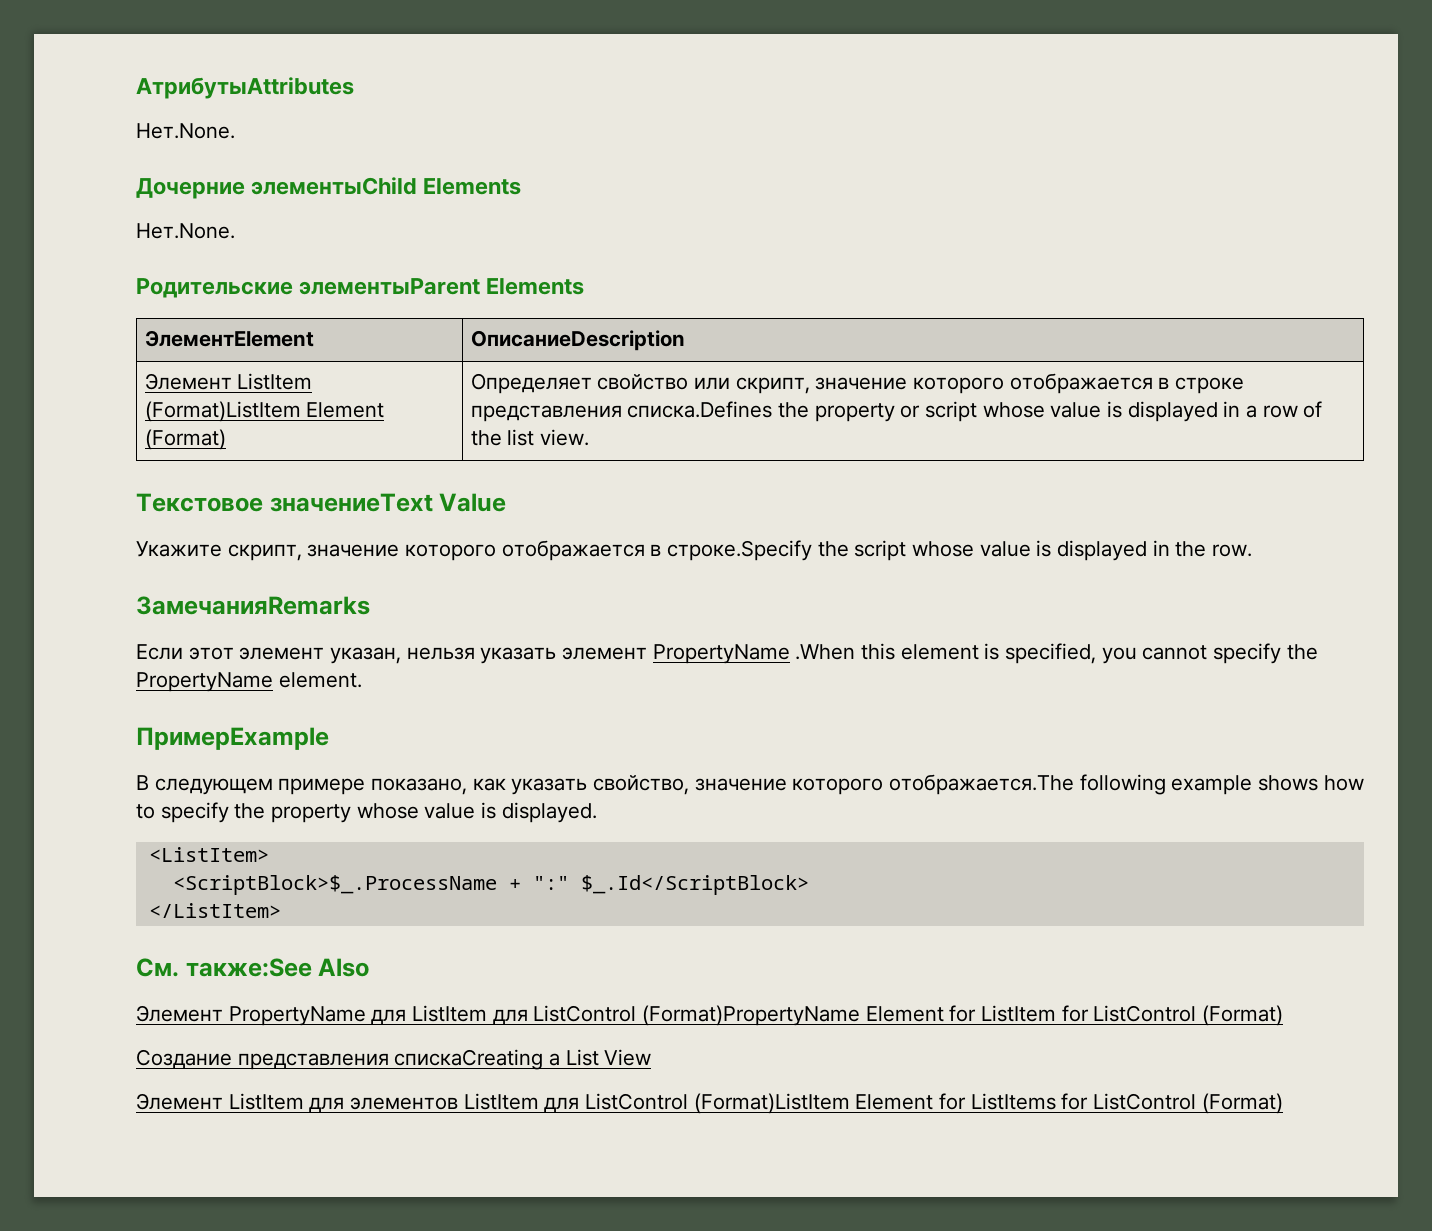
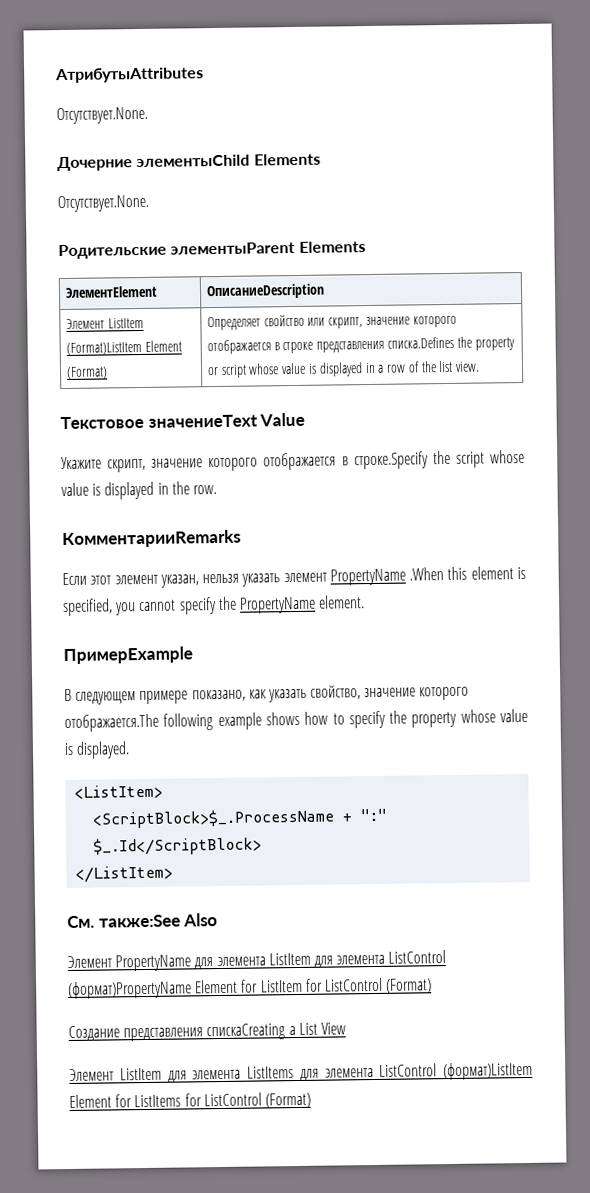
[136,123,235,139] Нет.None. -> [56,106,148,125] Отсутствует.None.
[136,223,235,239] Нет.None. -> [57,194,149,213] Отсутствует.None.
[136,596,370,615] ЗамечанияRemarks -> [62,529,241,549] КомментарииRemarks
[412,1005,861,1026] ListItem для ListControl (Format)PropertyName -> [216,950,447,968] [68,980,192,1000] элемента ListItem для элемента ListControl (формат)PropertyName
[350,1093,850,1114] элементов ListItem для ListControl (Format)ListItem -> [192,1061,533,1081] элемента ListItems для элемента ListControl (формат)ListItem

